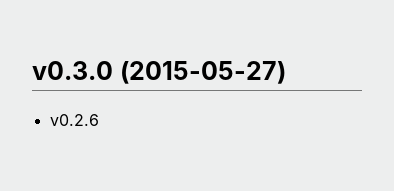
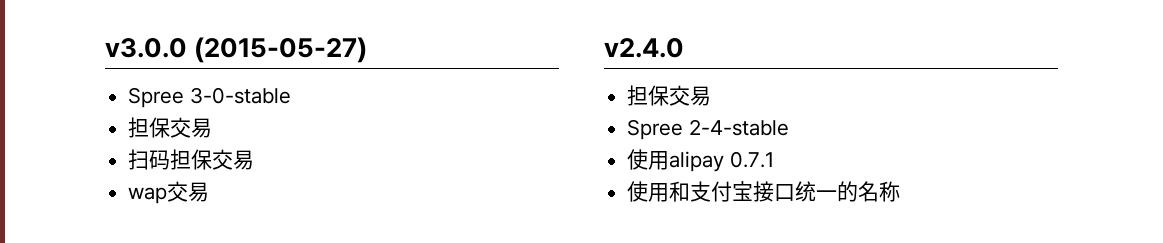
[32,61,113,80] v0.3.0 -> [105,38,187,58] v3.0.0
[49,114,99,126] v0.2.6 -> [128,87,291,108] [128,117,213,138] [128,149,255,170] [128,181,210,204] [604,38,684,58] [627,85,712,106] [627,119,789,140] [627,149,774,172] [627,181,901,202] Spree 3-0-stable // 担保交易 // 扫码担保交易 // wap交易 // v2.4.0 // 担保交易 // Spree 2-4-stable // 使用alipay 0.7.1 // 使用和支付宝接口统一的名称

